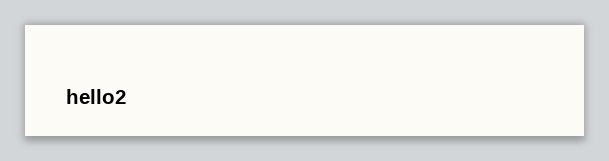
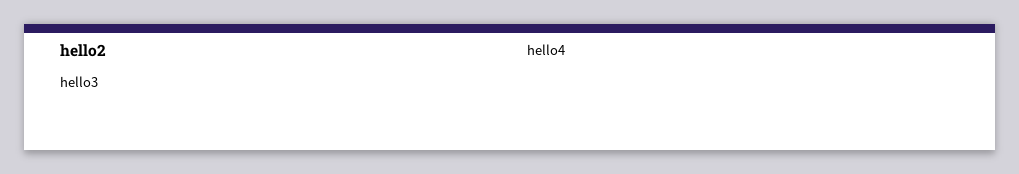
(126, 96) none -> [60,76,98,87] [527,44,565,55] // hello3 // hello4

